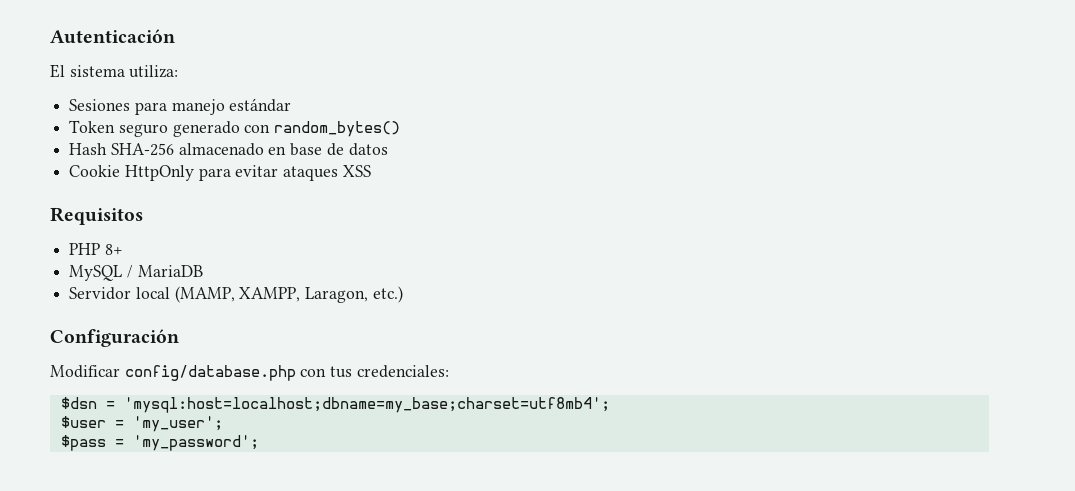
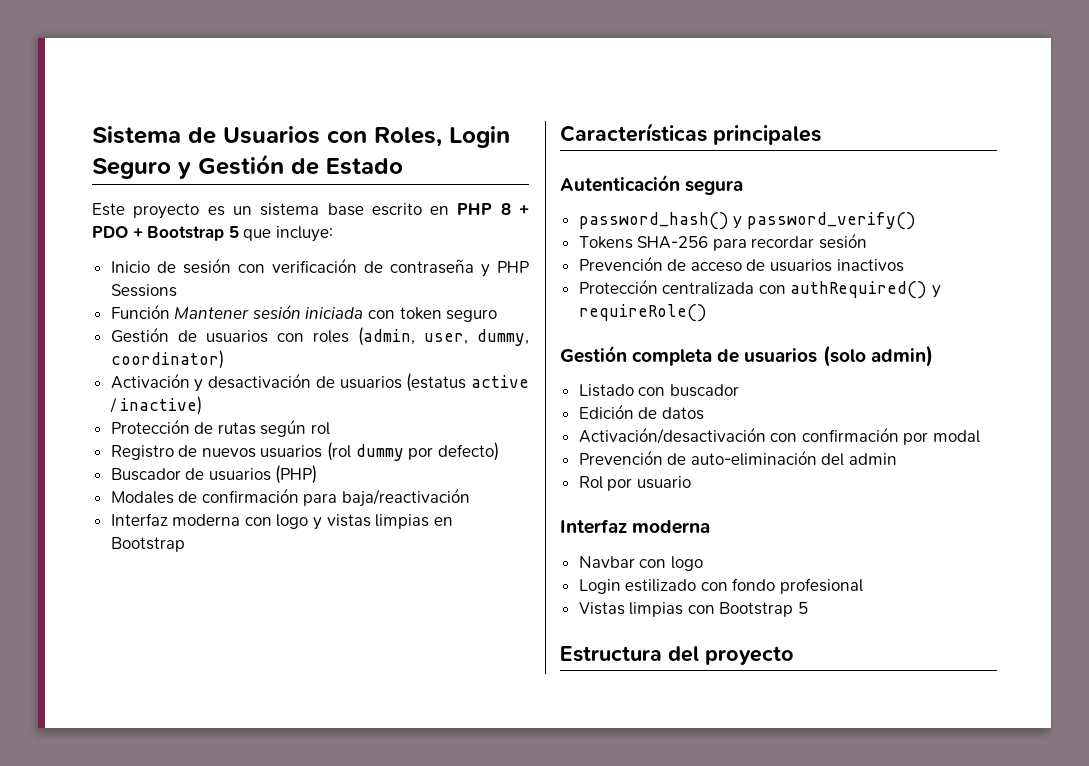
[50,29,175,44] [50,64,179,78] [69,98,292,115] [69,120,401,137] [69,143,388,156] [69,165,371,181] [50,207,143,225] [69,243,123,255] [69,265,203,281] [69,286,403,303] [50,329,179,347] [50,365,449,381] [60,397,610,413] [60,416,223,432] [60,435,259,451] Autenticación // El sistema utiliza: // Sesiones para manejo estándar // Token seguro generado con random_bytes() // Hash SHA-256 almacenado en base de datos // Cookie HttpOnly para evitar ataques XSS // Requisitos // PHP 8+ // MySQL / MariaDB // Servidor local (MAMP, XAMPP, Laragon, etc.) // Configuración // Modificar config/database.php con tus credenciales: // $dsn = 'mysql:host=localhost;dbname=my_base;charset=utf8mb4'; // $user = 'my_user'; // $pass = 'my_password'; -> [92,126,510,148] [92,154,403,179] [92,203,529,219] [92,226,333,242] [110,258,529,277] [110,284,177,297] [110,304,498,322] [110,327,529,346] [110,350,224,369] [110,373,529,392] [109,396,203,415] [110,419,331,437] [110,442,499,461] [110,465,318,484] [110,488,471,507] [110,513,453,530] [110,537,185,552] [560,123,821,145] [560,174,744,195] [578,212,916,230] [578,233,868,251] [578,256,904,272] [578,279,942,299] [578,304,707,322] [560,345,933,367] [578,384,739,397] [578,404,704,420] [578,427,981,445] [578,450,898,466] [578,476,691,491] [560,519,711,534] [578,556,703,571] [578,578,864,594] [578,602,809,617] [560,646,794,665] Sistema de Usuarios con Roles, Login Seguro y Gestión de Estado // Este proyecto es un sistema base escrito en PHP 8 + PDO + Bootstrap 5 que incluye: // Inicio de sesión con verificación de contraseña y PHP Sessions // Función Mantener sesión iniciada con token seguro // Gestión de usuarios con roles (admin, user, dummy, coordinator) // Activación y desactivación de usuarios (estatus active / inactive) // Protección de rutas según rol // Registro de nuevos usuarios (rol dummy por defecto) // Buscador de usuarios (PHP) // Modales de confirmación para baja/reactivación // Interfaz moderna con logo y vistas limpias en Bootstrap // Características principales // Autenticación segura // password_hash() y password_verify() // Tokens SHA-256 para recordar sesión // Prevención de acceso de usuarios inactivos // Protección centralizada con authRequired() y requireRole() // Gestión completa de usuarios (solo admin) // Listado con buscador // Edición de datos // Activación/desactivación con confirmación por modal // Prevención de auto-eliminación del admin // Rol por usuario // Interfaz moderna // Navbar con logo // Login estilizado con fondo profesional // Vistas limpias con Bootstrap 5 // Estructura del proyecto

